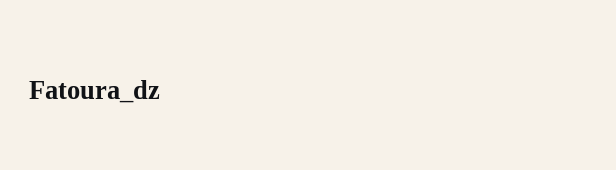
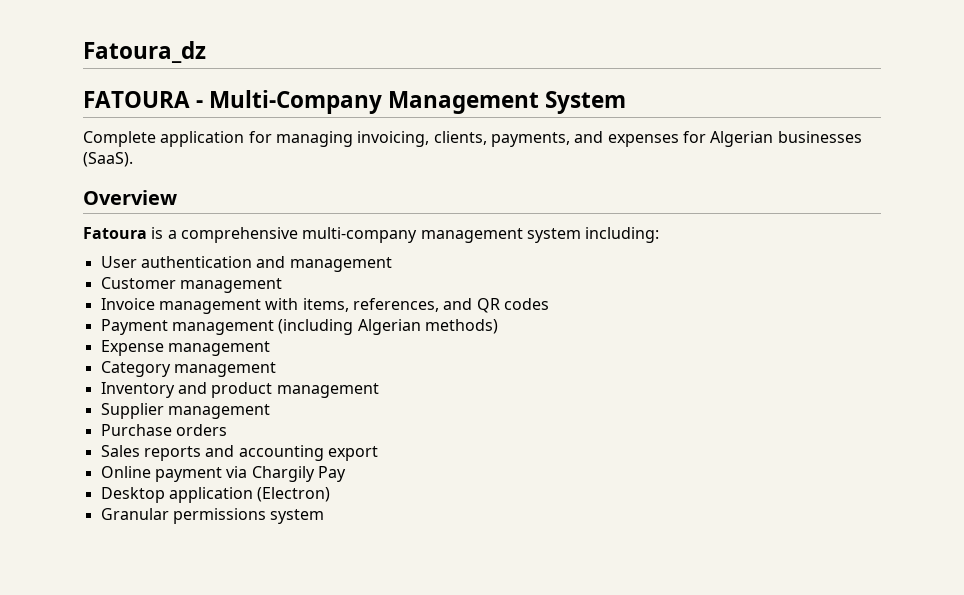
(160, 91) none -> [83,90,627,114] [83,131,862,147] [83,152,133,167] [83,190,177,205] [83,227,660,243] [100,256,392,272] [100,277,282,293] [100,298,549,314] [100,319,498,335] [100,340,270,356] [100,361,276,377] [100,382,379,398] [100,403,270,419] [100,424,227,436] [100,445,378,461] [100,466,346,482] [100,487,331,503] [100,508,325,524] // FATOURA - Multi-Company Management System // Complete application for managing invoicing, clients, payments, and expenses for Algerian businesses (SaaS). // Overview // Fatoura is a comprehensive multi-company management system including: // User authentication and management // Customer management // Invoice management with items, references, and QR codes // Payment management (including Algerian methods) // Expense management // Category management // Inventory and product management // Supplier management // Purchase orders // Sales reports and accounting export // Online payment via Chargily Pay // Desktop application (Electron) // Granular permissions system

